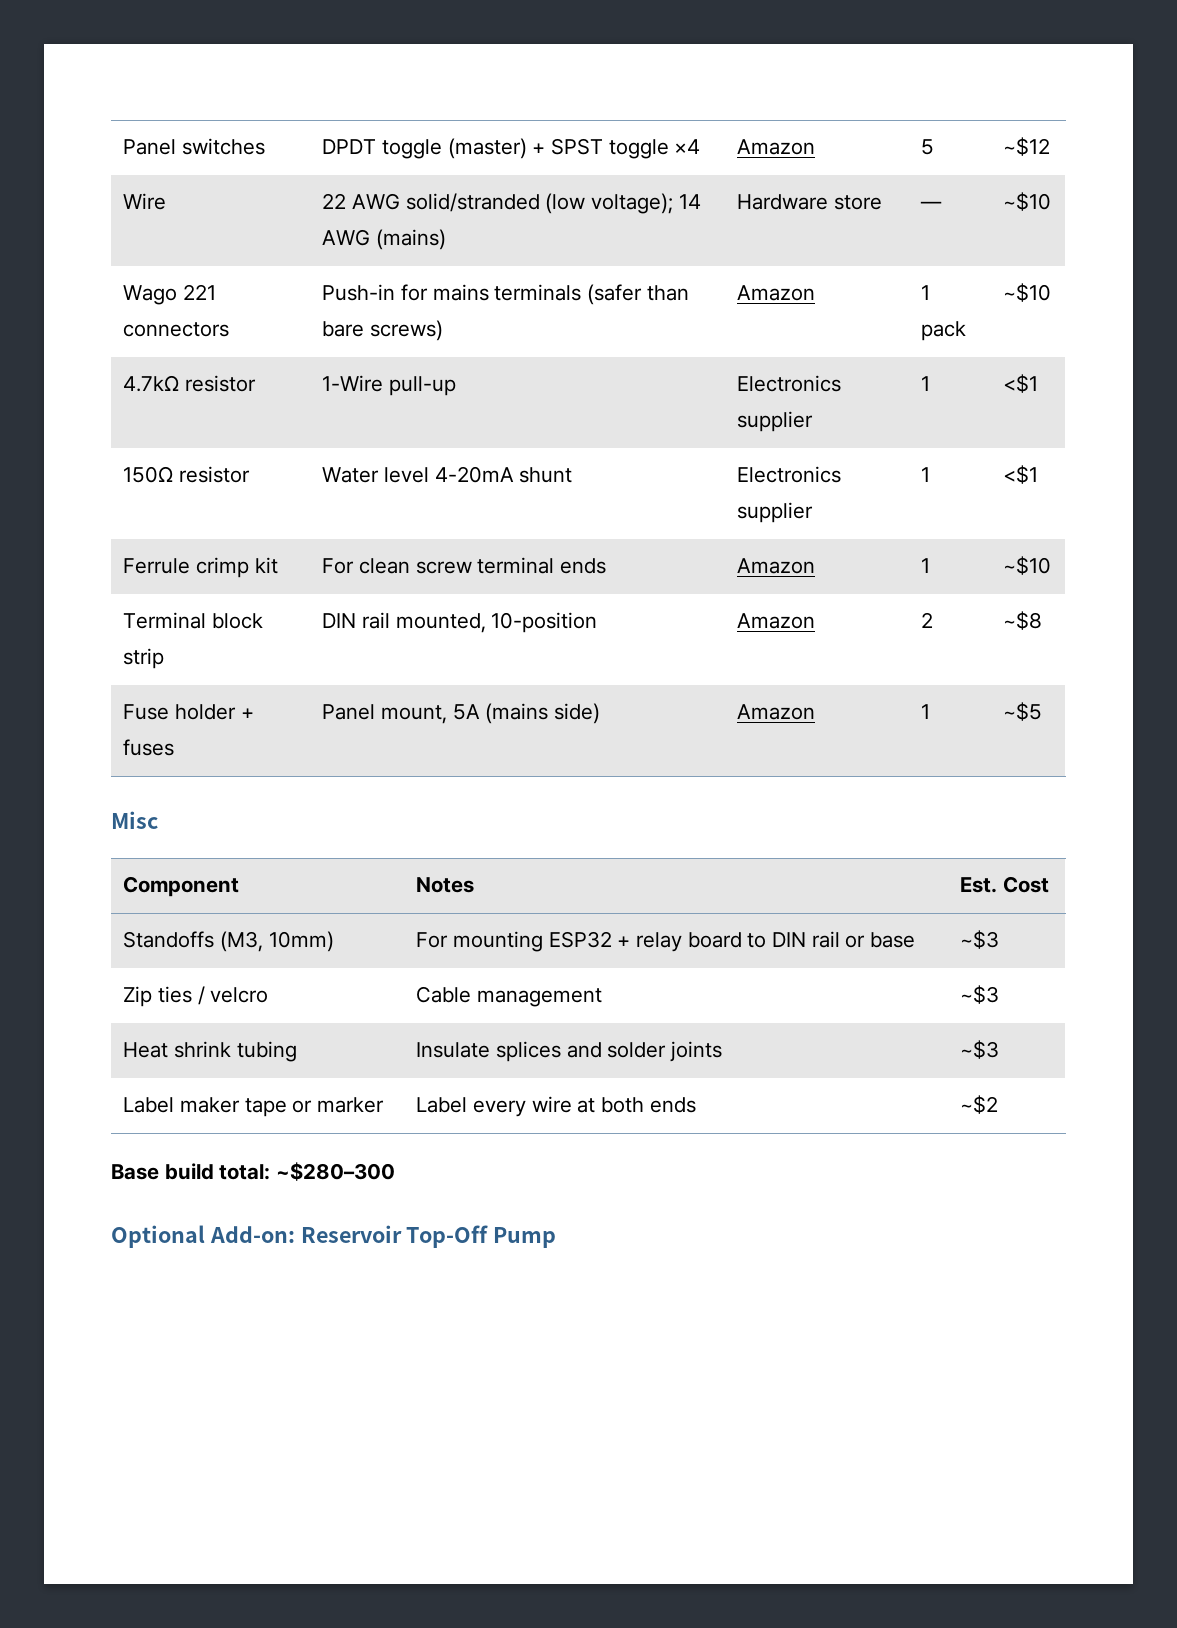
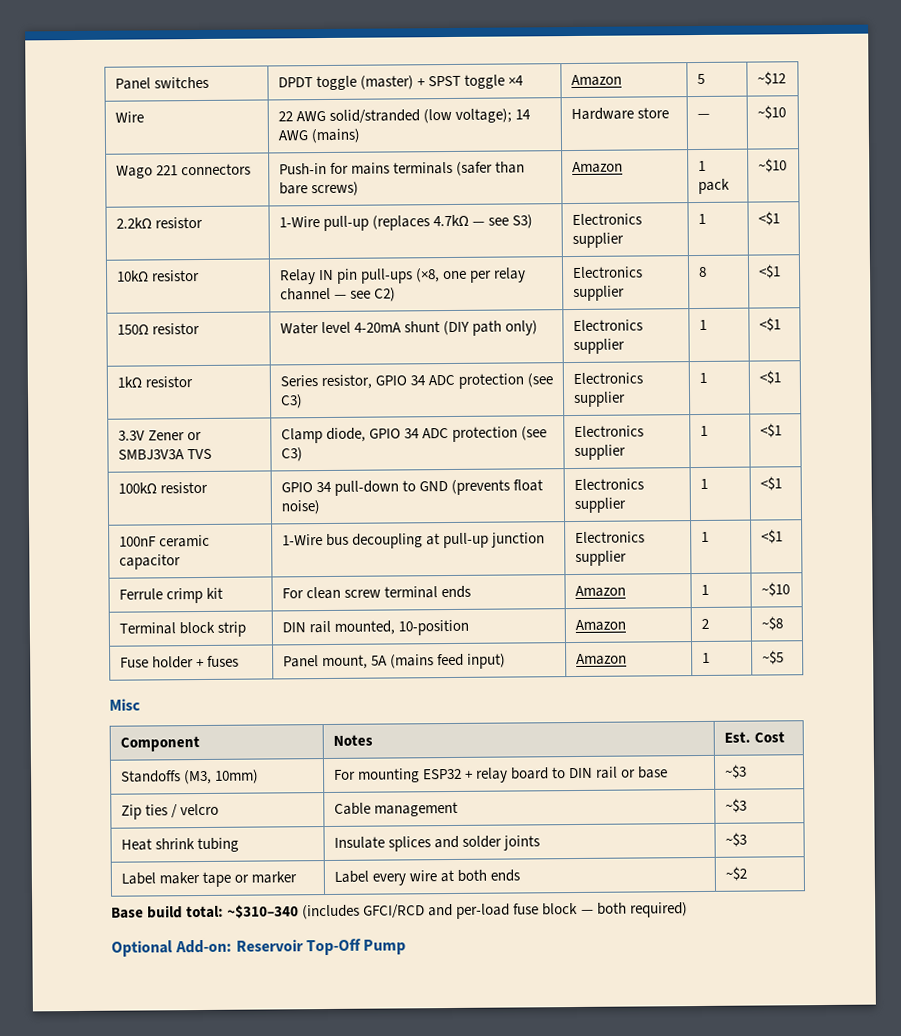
[123,375,180,392] 4.7kΩ -> [115,217,152,229] 2.2kΩ
[737,375,842,392] [737,411,814,432] [921,376,931,391] [1003,374,1039,393] | Electronics supplier | 1 | <$1 -> [371,214,533,231] [571,213,642,226] [571,232,624,249] [697,213,706,225] [757,211,780,226] [116,270,200,282] [278,267,527,285] [279,287,396,302] [571,266,643,279] [572,285,625,302] [697,266,707,278] [757,264,781,279] (replaces 4.7kΩ — see S3) | Electronics supplier | 1 | <$1 // 10kΩ resistor | Relay IN pin pull-ups (×8, one per relay channel — see C2) | Electronics supplier | 8 | <$1
(573, 475) none -> [442,320,538,336] [572,319,643,332] [572,338,625,355] [698,319,707,331] [758,317,781,332] [116,376,193,388] [279,373,553,390] [280,394,303,409] [572,372,643,385] [572,391,626,408] [698,372,707,384] [758,370,781,385] [117,430,202,441] [117,448,212,460] [280,426,547,444] [280,447,303,462] [573,425,644,438] [573,444,626,461] [699,425,708,436] [759,423,782,438] [117,481,208,494] [280,479,543,496] [280,500,320,515] [573,478,644,491] [573,497,626,514] [699,478,708,489] [759,476,782,491] [118,534,210,548] [118,554,181,570] [281,532,545,549] (DIY path only) | Electronics supplier | 1 | <$1 // 1kΩ resistor | Series resistor, GPIO 34 ADC protection (see C3) | Electronics supplier | 1 | <$1 // 3.3V Zener or SMBJ3V3A TVS | Clamp diode, GPIO 34 ADC protection (see C3) | Electronics supplier | 1 | <$1 // 100kΩ resistor | GPIO 34 pull-down to GND (prevents float noise) | Electronics supplier | 1 | <$1 // 100nF ceramic capacitor | 1-Wire bus decoupling at pull-up junction
[554,703,601,724] side) -> [436,653,506,669] feed input)
[276,1162,396,1181] ~$280–300 -> [227,902,688,920] ~$310–340 (includes GFCI/RCD and per-load fuse block — both required)

